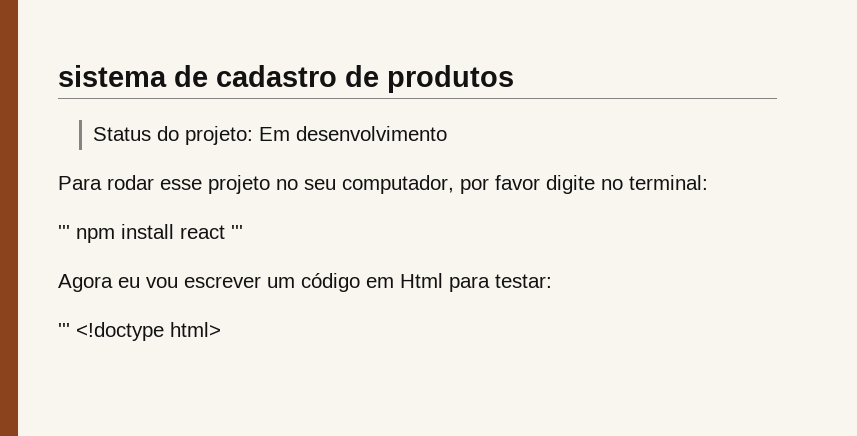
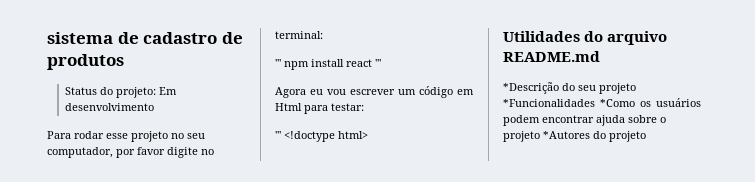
(221, 329) none -> [503,31,668,45] [503,51,600,62] [503,82,636,94] [503,98,701,107] [503,115,666,126] [503,131,646,142] // Utilidades do arquivo README.md // *Descrição do seu projeto *Funcionalidades *Como os usuários podem encontrar ajuda sobre o projeto *Autores do projeto

